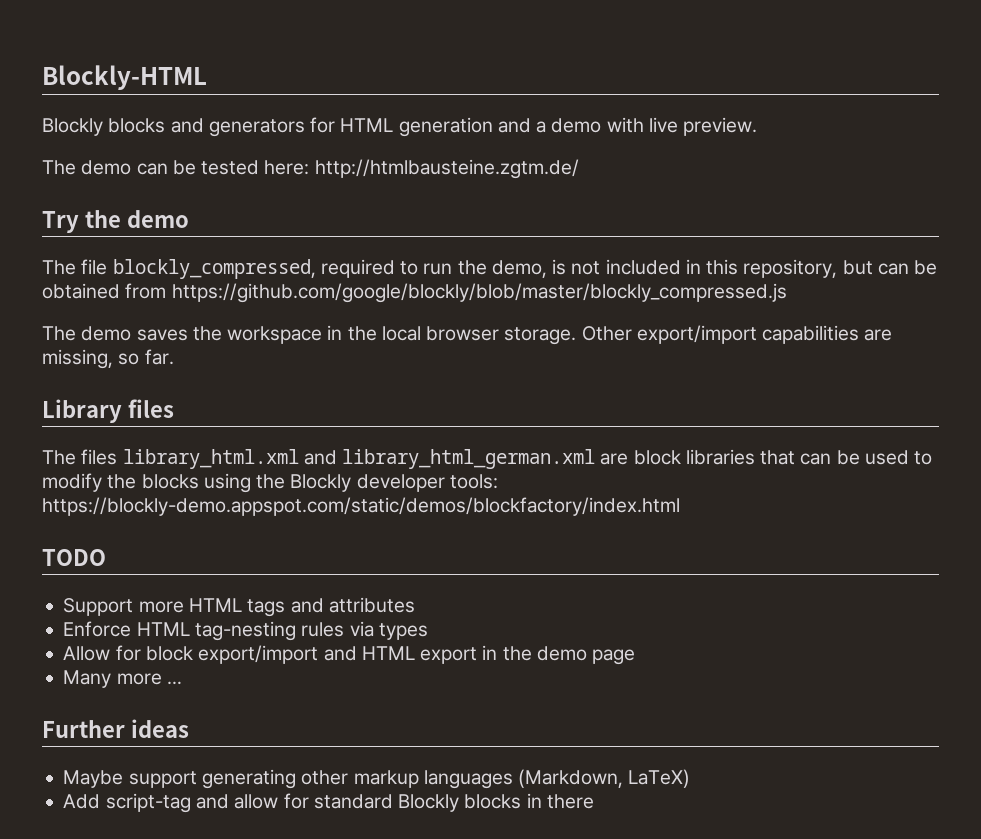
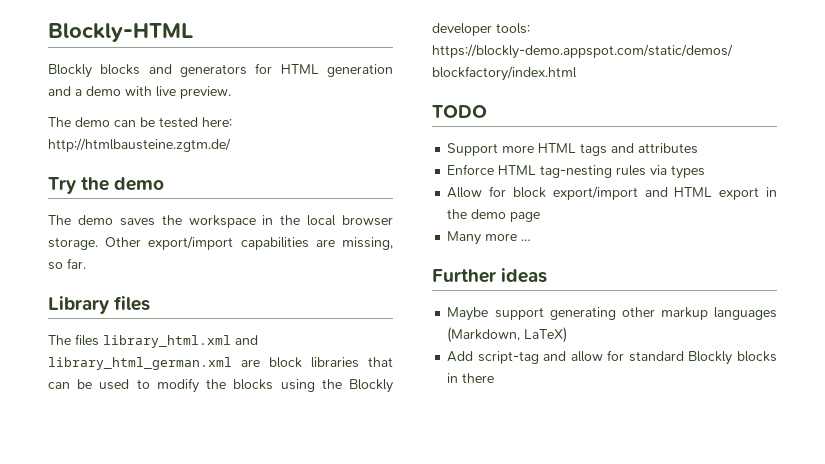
[42,259,938,279] [42,283,787,303] // The file blockly_compressed, required to run the demo, is not included in this repository, but can be obtained from https://github.com/google/blockly/blob/master/blockly_compressed.js -> (165, 184) none

